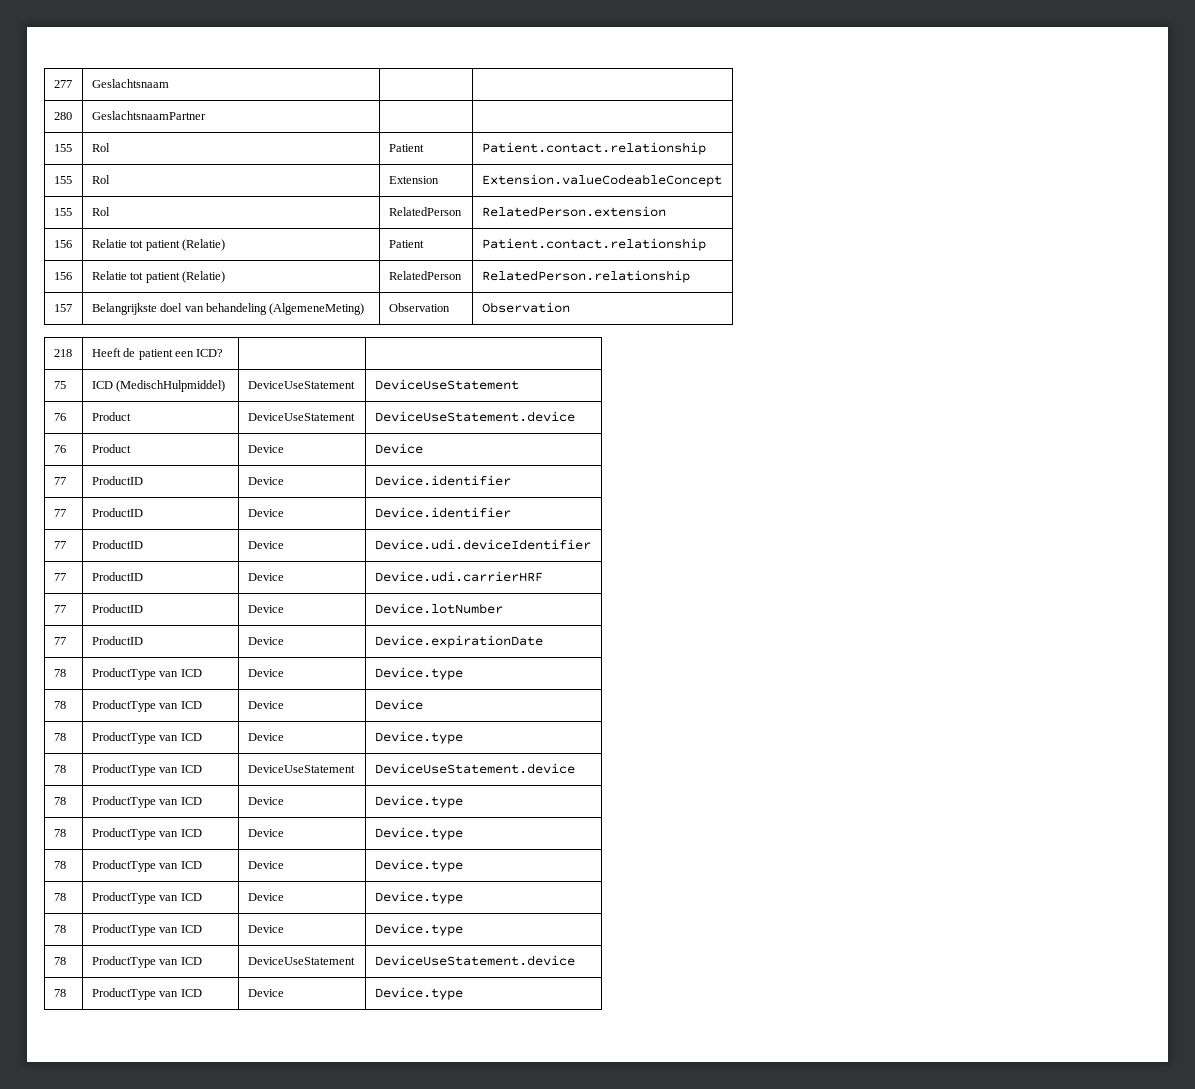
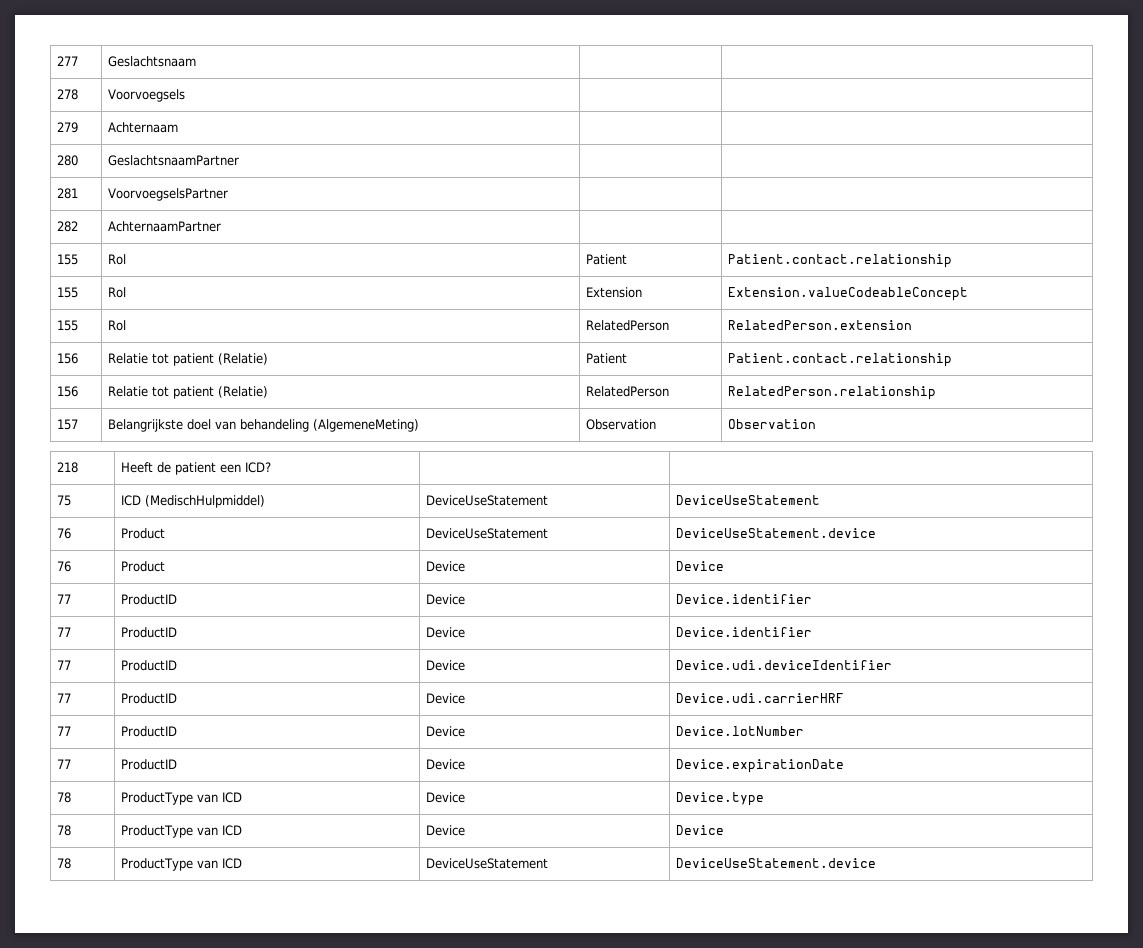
[53,112,72,120] [91,111,206,120] 280 | GeslachtsnaamPartner -> [56,89,78,100] [107,89,185,102] [56,122,78,133] [107,122,178,133] [56,155,78,166] [107,155,239,166] [56,188,78,199] [107,188,228,201] [56,221,78,232] [107,221,221,232] 278 | Voorvoegsels | | // 279 | Achternaam | | // 280 | GeslachtsnaamPartner | | // 281 | VoorvoegselsPartner | | // 282 | AchternaamPartner
[53,733,66,741] [91,732,202,744] [247,733,284,741] [374,731,463,744] [53,765,66,773] [91,764,202,776] [247,765,355,773] [374,763,575,774] [53,797,66,805] [91,796,202,808] [247,797,284,805] [374,795,463,808] [53,829,66,837] [91,828,202,840] [247,829,284,837] [374,827,463,840] [53,861,66,869] [91,860,202,872] [247,861,284,869] [374,859,463,872] [53,893,66,901] [91,892,202,904] [247,893,284,901] [374,891,463,904] [53,925,66,933] [91,924,202,936] [247,925,284,933] [374,923,463,936] [53,957,66,965] [91,956,202,968] [247,957,355,965] [374,955,575,966] [53,989,66,997] [91,988,202,1000] [247,989,284,997] [374,987,463,1000] // 78 | ProductType van ICD | Device | Device.type // 78 | ProductType van ICD | DeviceUseStatement | DeviceUseStatement.device // 78 | ProductType van ICD | Device | Device.type // 78 | ProductType van ICD | Device | Device.type // 78 | ProductType van ICD | Device | Device.type // 78 | ProductType van ICD | Device | Device.type // 78 | ProductType van ICD | Device | Device.type // 78 | ProductType van ICD | DeviceUseStatement | DeviceUseStatement.device // 78 | ProductType van ICD | Device | Device.type -> [56,858,71,869] [120,858,242,871] [425,858,548,869] [675,858,876,868] // 78 | ProductType van ICD | DeviceUseStatement | DeviceUseStatement.device

